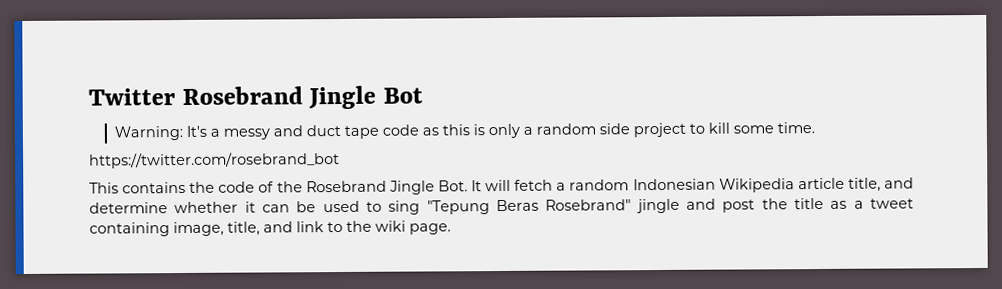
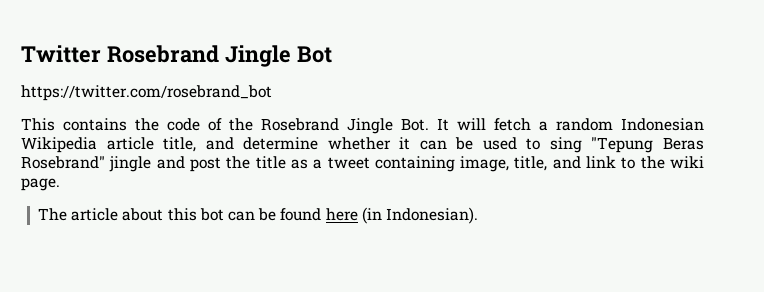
[113,122,815,141] // Warning: It's a messy and duct tape code as this is only a random side project to kill some time. -> (332, 54) none
(451, 229) none -> [38,207,478,224] // The article about this bot can be found here (in Indonesian).

